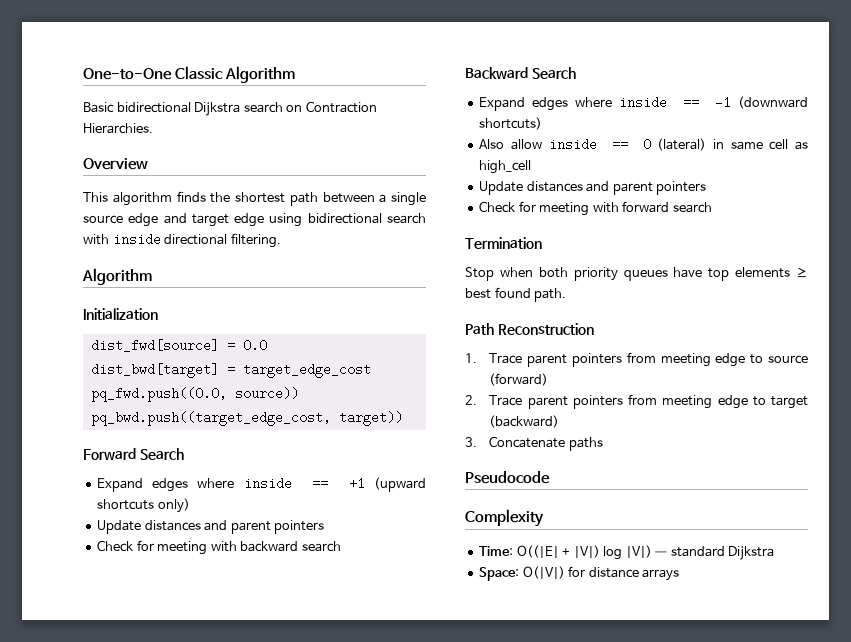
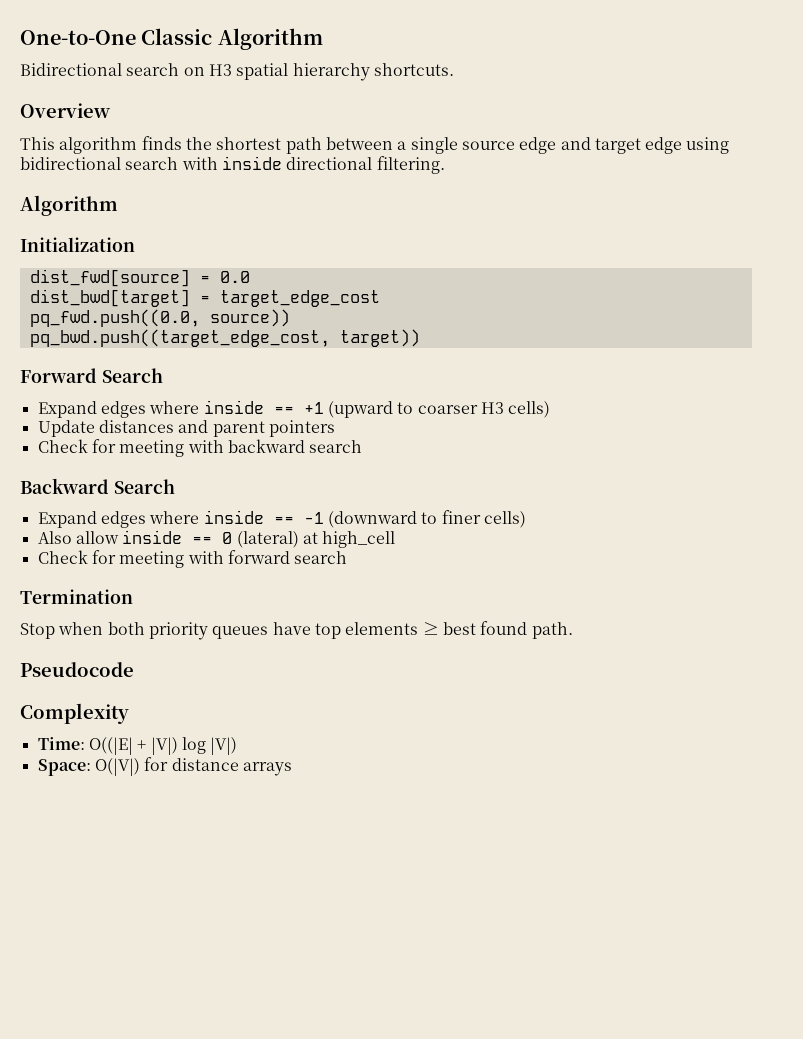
[83,101,377,116] [83,123,153,134] Basic bidirectional Dijkstra search on Contraction Hierarchies. -> [20,63,454,81] Bidirectional search on H3 spatial hierarchy shortcuts.
[97,498,190,513] shortcuts only) -> [397,401,551,418] to coarser H3 cells)
[479,117,543,130] shortcuts) -> [421,510,526,528] to finer cells)
[713,139,808,150] [479,160,532,174] [479,181,707,195] in same cell as high_cell // Update distances and parent pointers -> [302,531,396,548] at high_cell
[465,323,594,335] [465,352,808,367] [489,373,549,386] [465,394,808,409] [489,415,560,428] [465,436,603,451] // Path Reconstruction // 1. Trace parent pointers from meeting edge to source (forward) // 2. Trace parent pointers from meeting edge to target (backward) // 3. Concatenate paths -> (573, 630) none
[655,546,775,560] — standard Dijkstra -> (238, 746) none

